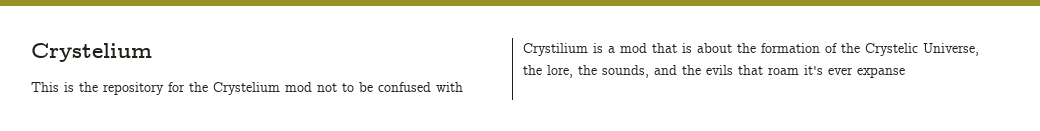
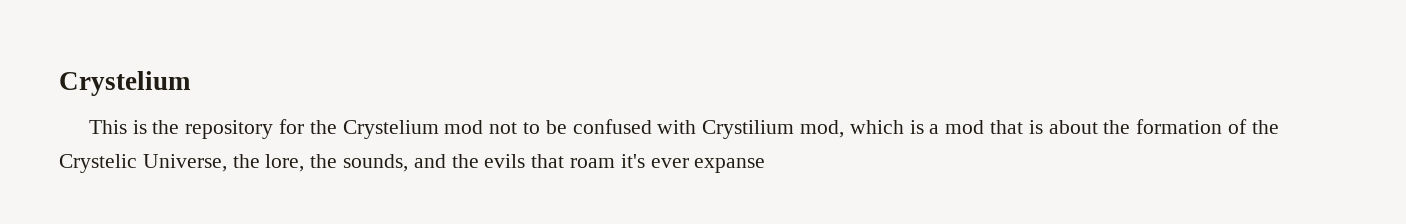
(588, 49) none -> [799,120,904,138] mod, which

